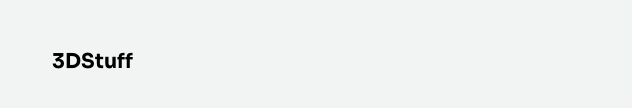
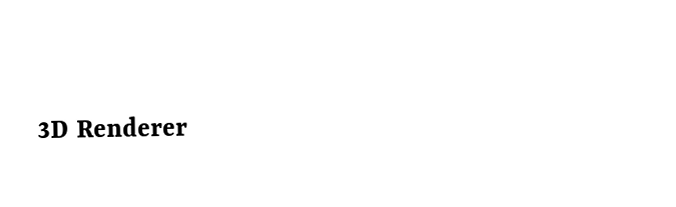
[52,52,133,69] 3DStuff -> [37,115,188,139] 3D Renderer

